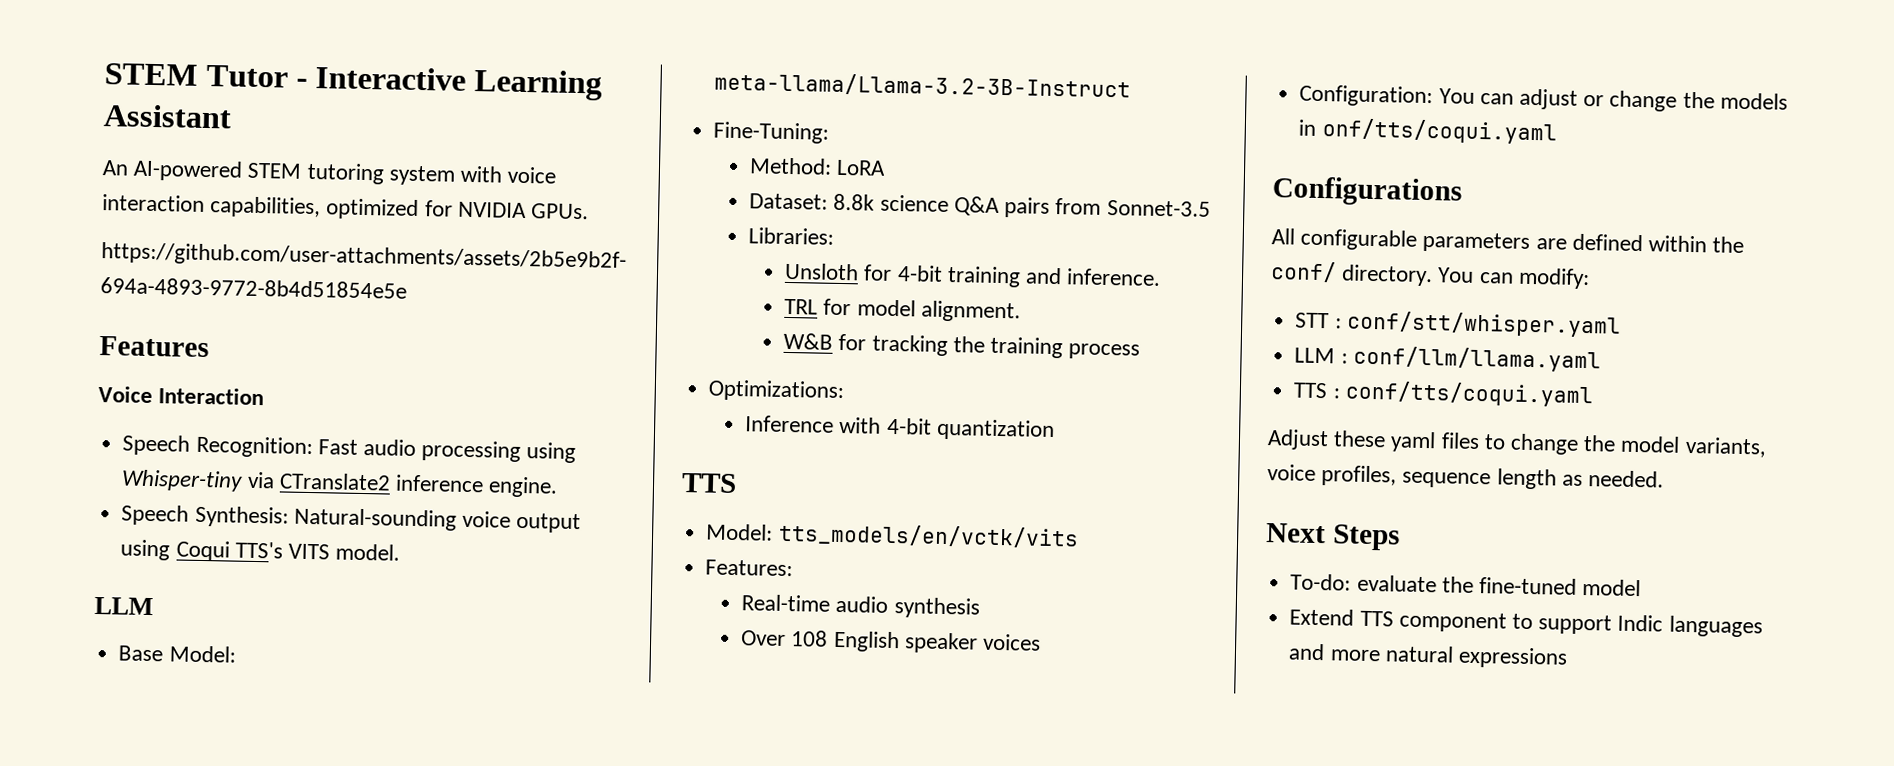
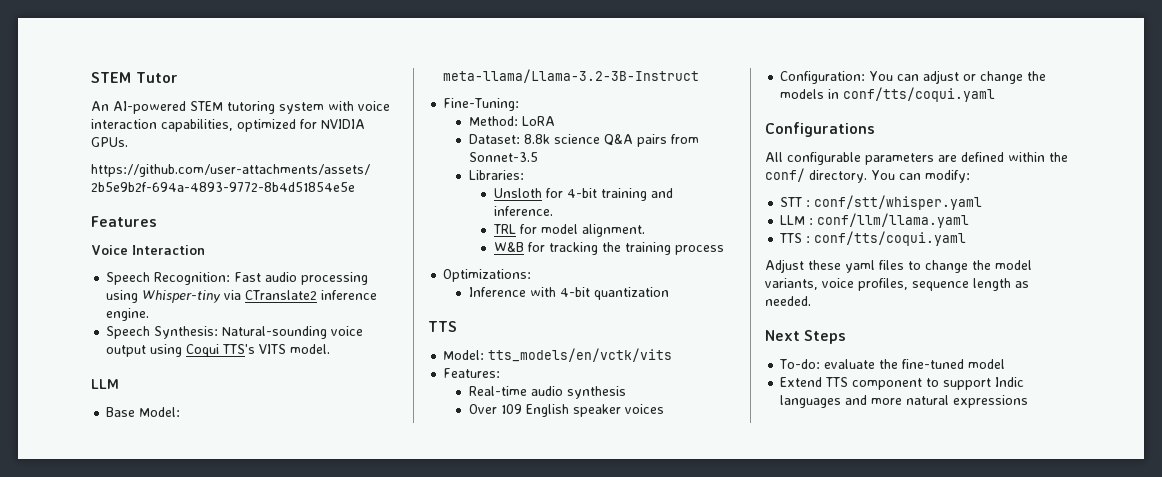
[295,66,603,101] [103,104,232,129] - Interactive Learning Assistant -> (178, 77) none
[791,630,829,647] 108 -> [500,404,522,414] 109
[1321,118,1558,145] onf/tts/coqui.yaml -> [843,87,996,102] conf/tts/coqui.yaml

